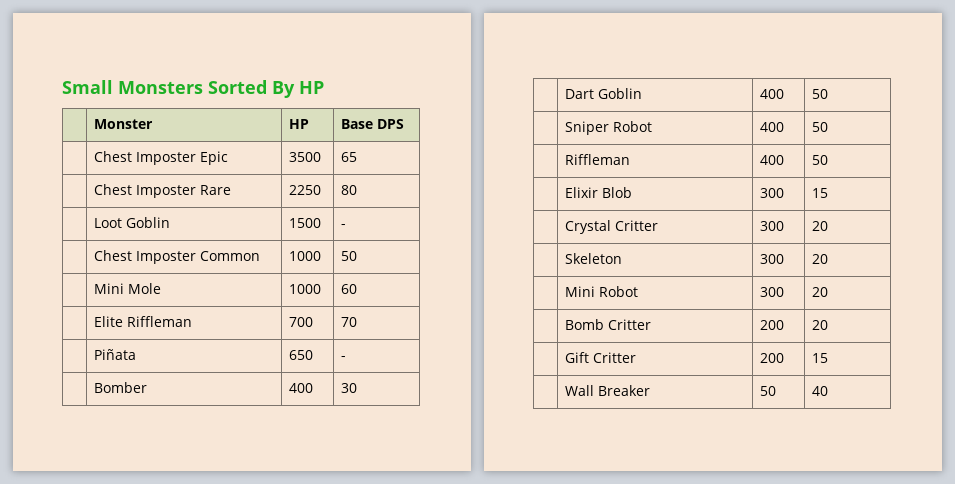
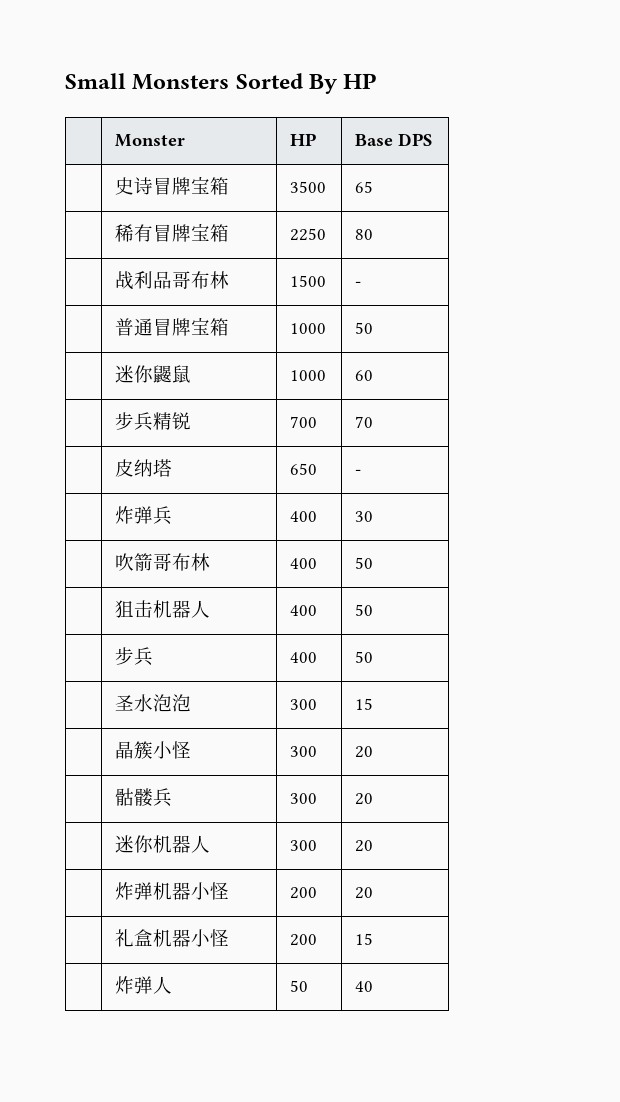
[94,151,229,165] Chest Imposter Epic -> [114,176,229,195] 史诗冒牌宝箱
[94,184,232,198] Chest Imposter Rare -> [114,223,229,242] 稀有冒牌宝箱
[94,217,171,228] Loot Goblin -> [114,271,229,290] 战利品哥布林
[94,250,261,264] Chest Imposter Common -> [114,317,229,336] 普通冒牌宝箱
[94,283,162,294] Mini Mole -> [114,365,191,383] 迷你鼹鼠
[94,316,193,327] Elite Riffleman -> [114,412,191,431] 步兵精锐
[94,349,137,360] Piñata -> [114,459,172,477] 皮纳塔
[94,382,148,393] Bomber -> [114,506,172,525] 炸弹兵
[565,88,643,99] [760,89,785,99] [812,89,829,99] [565,121,653,135] [760,122,785,132] [812,122,829,132] [565,154,631,165] [760,155,785,165] [812,155,829,165] [565,187,633,198] Dart Goblin | 400 | 50 // | Sniper Robot | 400 | 50 // | Riffleman | 400 | 50 // | Elixir Blob -> [114,553,210,571] [289,558,317,569] [354,557,373,569] [114,600,210,618] [289,605,317,616] [354,604,373,616] [114,647,153,666] [289,652,317,663] [354,651,373,663] [114,694,191,712] 吹箭哥布林 | 400 | 50 // | 狙击机器人 | 400 | 50 // | 步兵 | 400 | 50 // | 圣水泡泡
[565,220,659,234] [760,221,785,231] [812,221,829,231] [565,253,623,264] [760,254,785,264] [812,254,829,264] [565,286,639,297] [760,287,785,297] [812,287,829,297] [565,319,652,330] Crystal Critter | 300 | 20 // | Skeleton | 300 | 20 // | Mini Robot | 300 | 20 // | Bomb Critter -> [114,741,191,759] [289,746,317,757] [354,746,373,758] [114,788,172,807] [289,793,317,804] [354,793,373,805] [114,835,210,853] [289,840,317,851] [354,840,373,852] [114,882,229,900] 晶簇小怪 | 300 | 20 // | 骷髅兵 | 300 | 20 // | 迷你机器人 | 300 | 20 // | 炸弹机器小怪
[565,352,637,363] Gift Critter -> [114,929,229,947] 礼盒机器小怪
[565,385,651,396] Wall Breaker -> [114,976,172,994] 炸弹人

